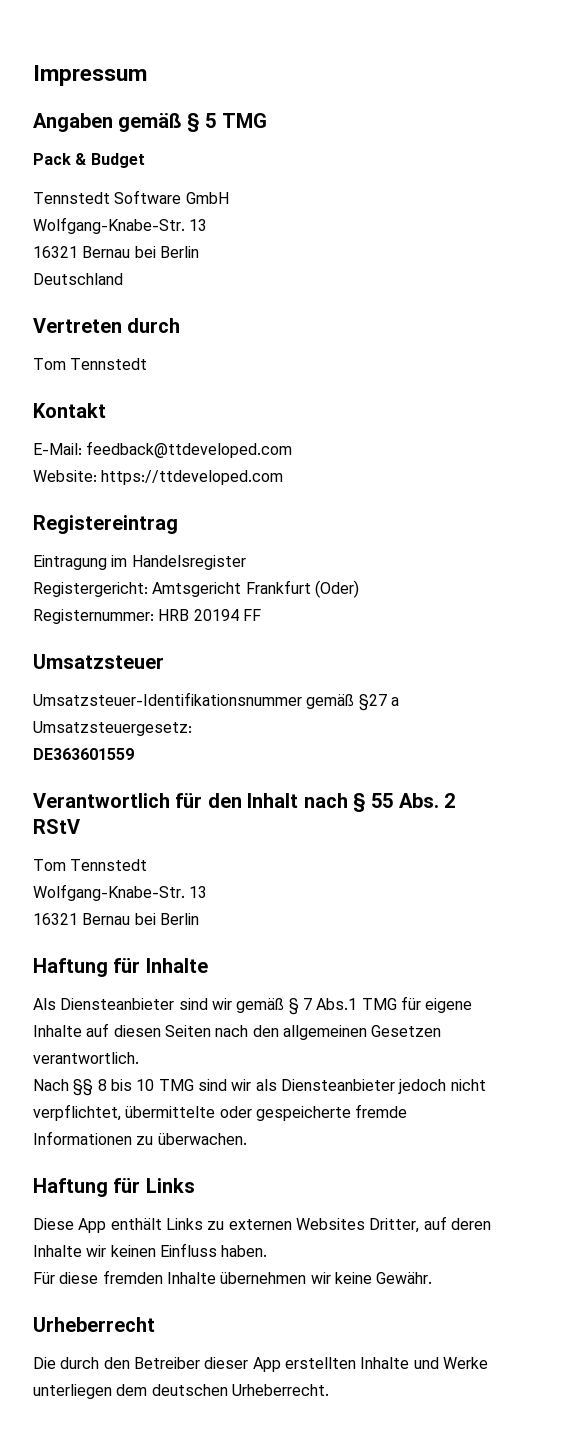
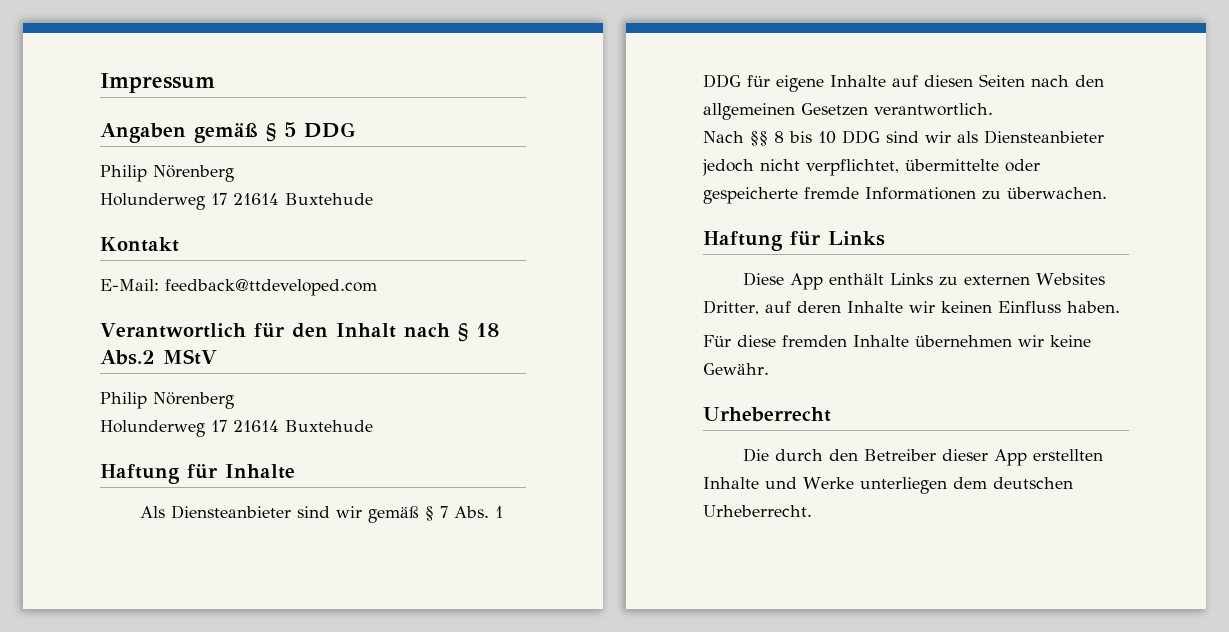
[221,113,267,128] [33,153,145,168] [33,190,229,204] [33,217,208,234] [33,246,199,258] [33,273,123,285] [33,318,181,333] [33,358,148,370] [33,403,106,418] [33,441,293,458] [33,470,284,485] [33,515,178,534] [33,555,246,570] [33,580,359,598] [33,609,261,624] [33,654,164,669] [33,692,399,711] [33,721,192,736] [33,748,134,760] TMG // Pack & Budget // Tennstedt Software GmbH // Wolfgang-Knabe-Str. 13 // 16321 Bernau bei Berlin // Deutschland // Vertreten durch // Tom Tennstedt // Kontakt // E-Mail: feedback@ttdeveloped.com // Website: https://ttdeveloped.com // Registereintrag // Eintragung im Handelsregister // Registergericht: Amtsgericht Frankfurt (Oder) // Registernummer: HRB 20194 FF // Umsatzsteuer // Umsatzsteuer-Identifikationsnummer gemäß §27 a Umsatzsteuergesetz: // DE363601559 -> [304,122,356,138] [100,165,234,182] [100,193,373,210] [100,237,179,252] [100,279,377,296] DDG // Philip Nörenberg // Holunderweg 17 21614 Buxtehude // Kontakt // E-Mail: feedback@ttdeveloped.com
[371,793,456,808] [33,819,81,834] [33,859,148,871] [33,884,208,901] [33,913,199,925] 55 Abs. 2 RStV // Tom Tennstedt // Wolfgang-Knabe-Str. 13 // 16321 Bernau bei Berlin -> [475,323,499,337] [100,349,217,365] [100,392,234,409] [100,420,373,437] 18 Abs.2 MStV // Philip Nörenberg // Holunderweg 17 21614 Buxtehude
[316,998,397,1010] Abs.1 TMG -> [454,506,504,518] [703,74,741,88] Abs. 1 DDG
[158,1079,194,1091] TMG -> [842,130,880,144] DDG

